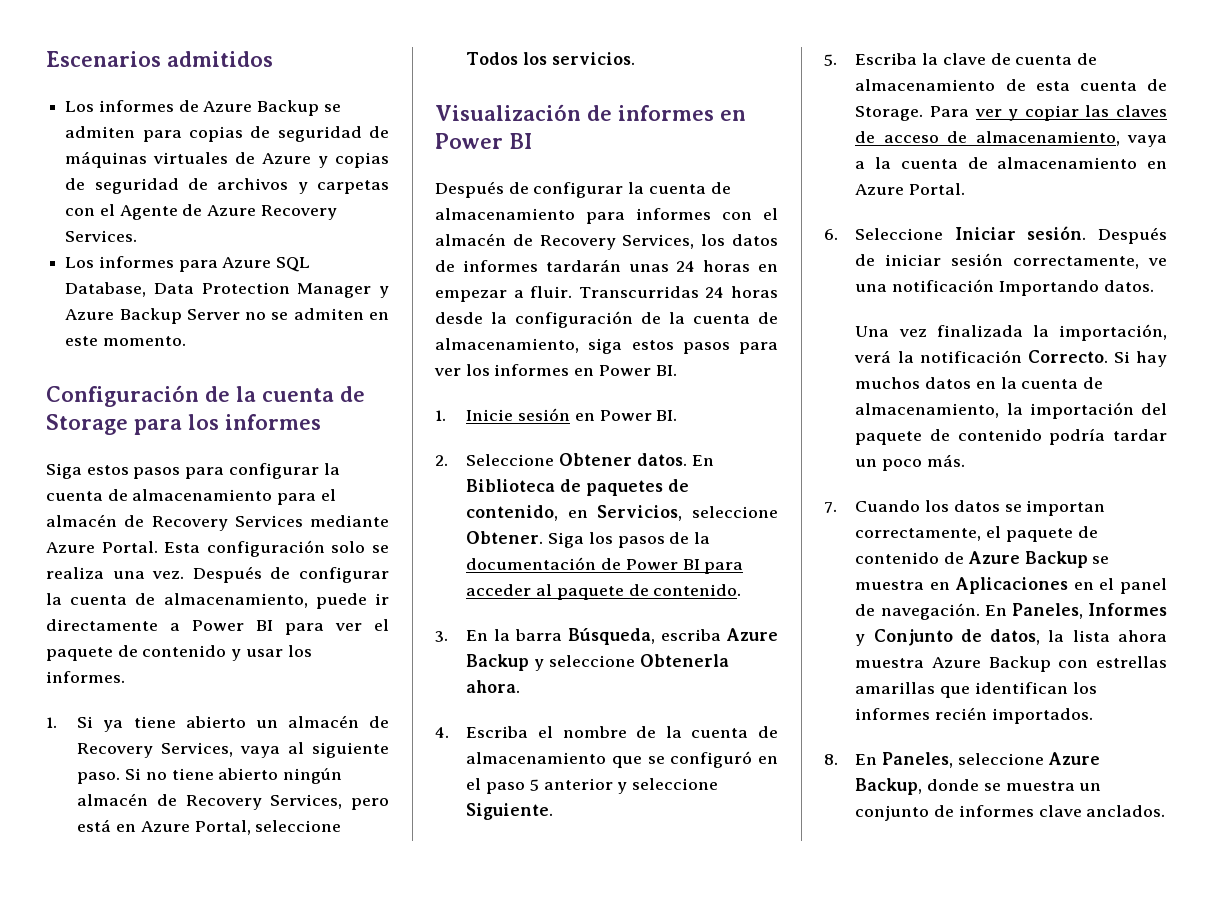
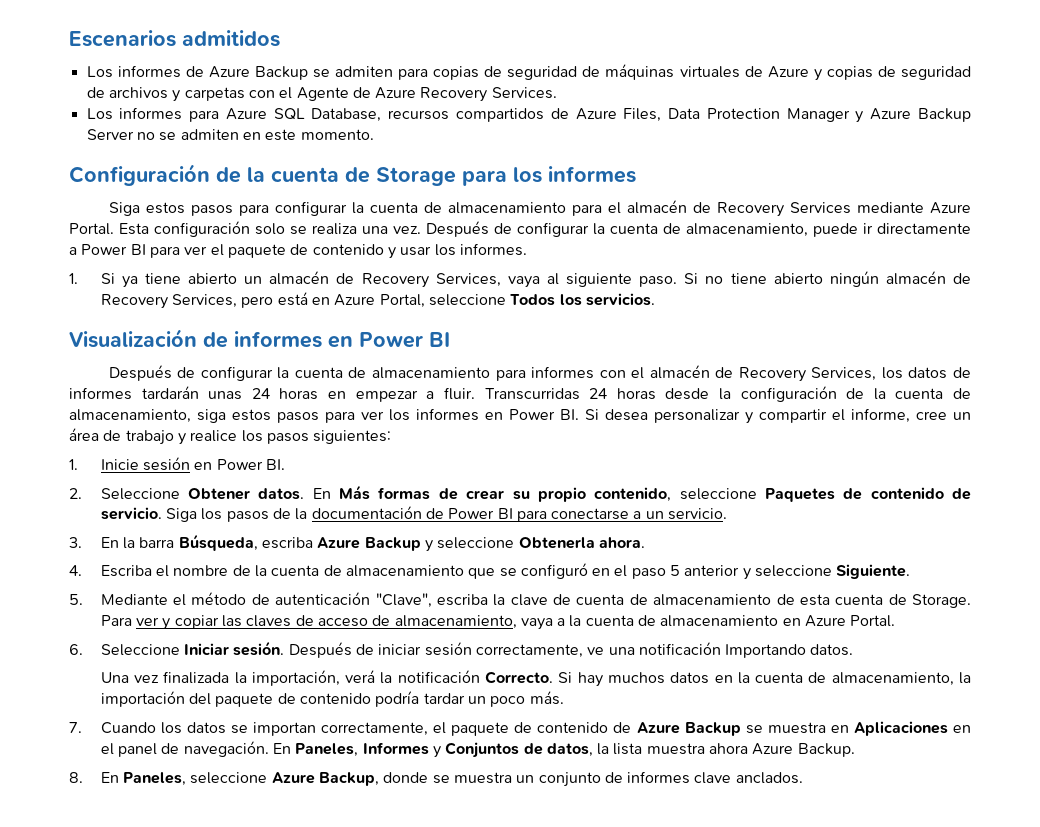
(147, 289) none -> [388,108,662,122] recursos compartidos de Azure Files,
(677, 370) none -> [585,408,971,424] [69,428,392,445] Si desea personalizar y compartir el informe, cree un área de trabajo y realice los pasos siguientes:
[466,479,689,496] [466,505,778,521] [466,531,544,544] Biblioteca de paquetes de contenido, en Servicios, seleccione Obtener. -> [339,485,972,502] [100,507,162,520] Más formas de crear su propio contenido, seleccione Paquetes de contenido de servicio.
[466,584,742,600] acceder al paquete de contenido. -> [551,508,728,520] conectarse a un servicio.
[855,53,918,65] Escriba -> [100,592,488,608] Mediante el método de autenticación "Clave", escriba
[873,629,953,646] Conjunto -> [445,742,520,758] Conjuntos
[1118,630,1167,642] [855,656,1167,672] [855,682,1097,698] [855,707,1093,724] ahora muestra Azure Backup con estrellas amarillas que identifican los informes recién importados. -> [646,743,855,757] muestra ahora Azure Backup.

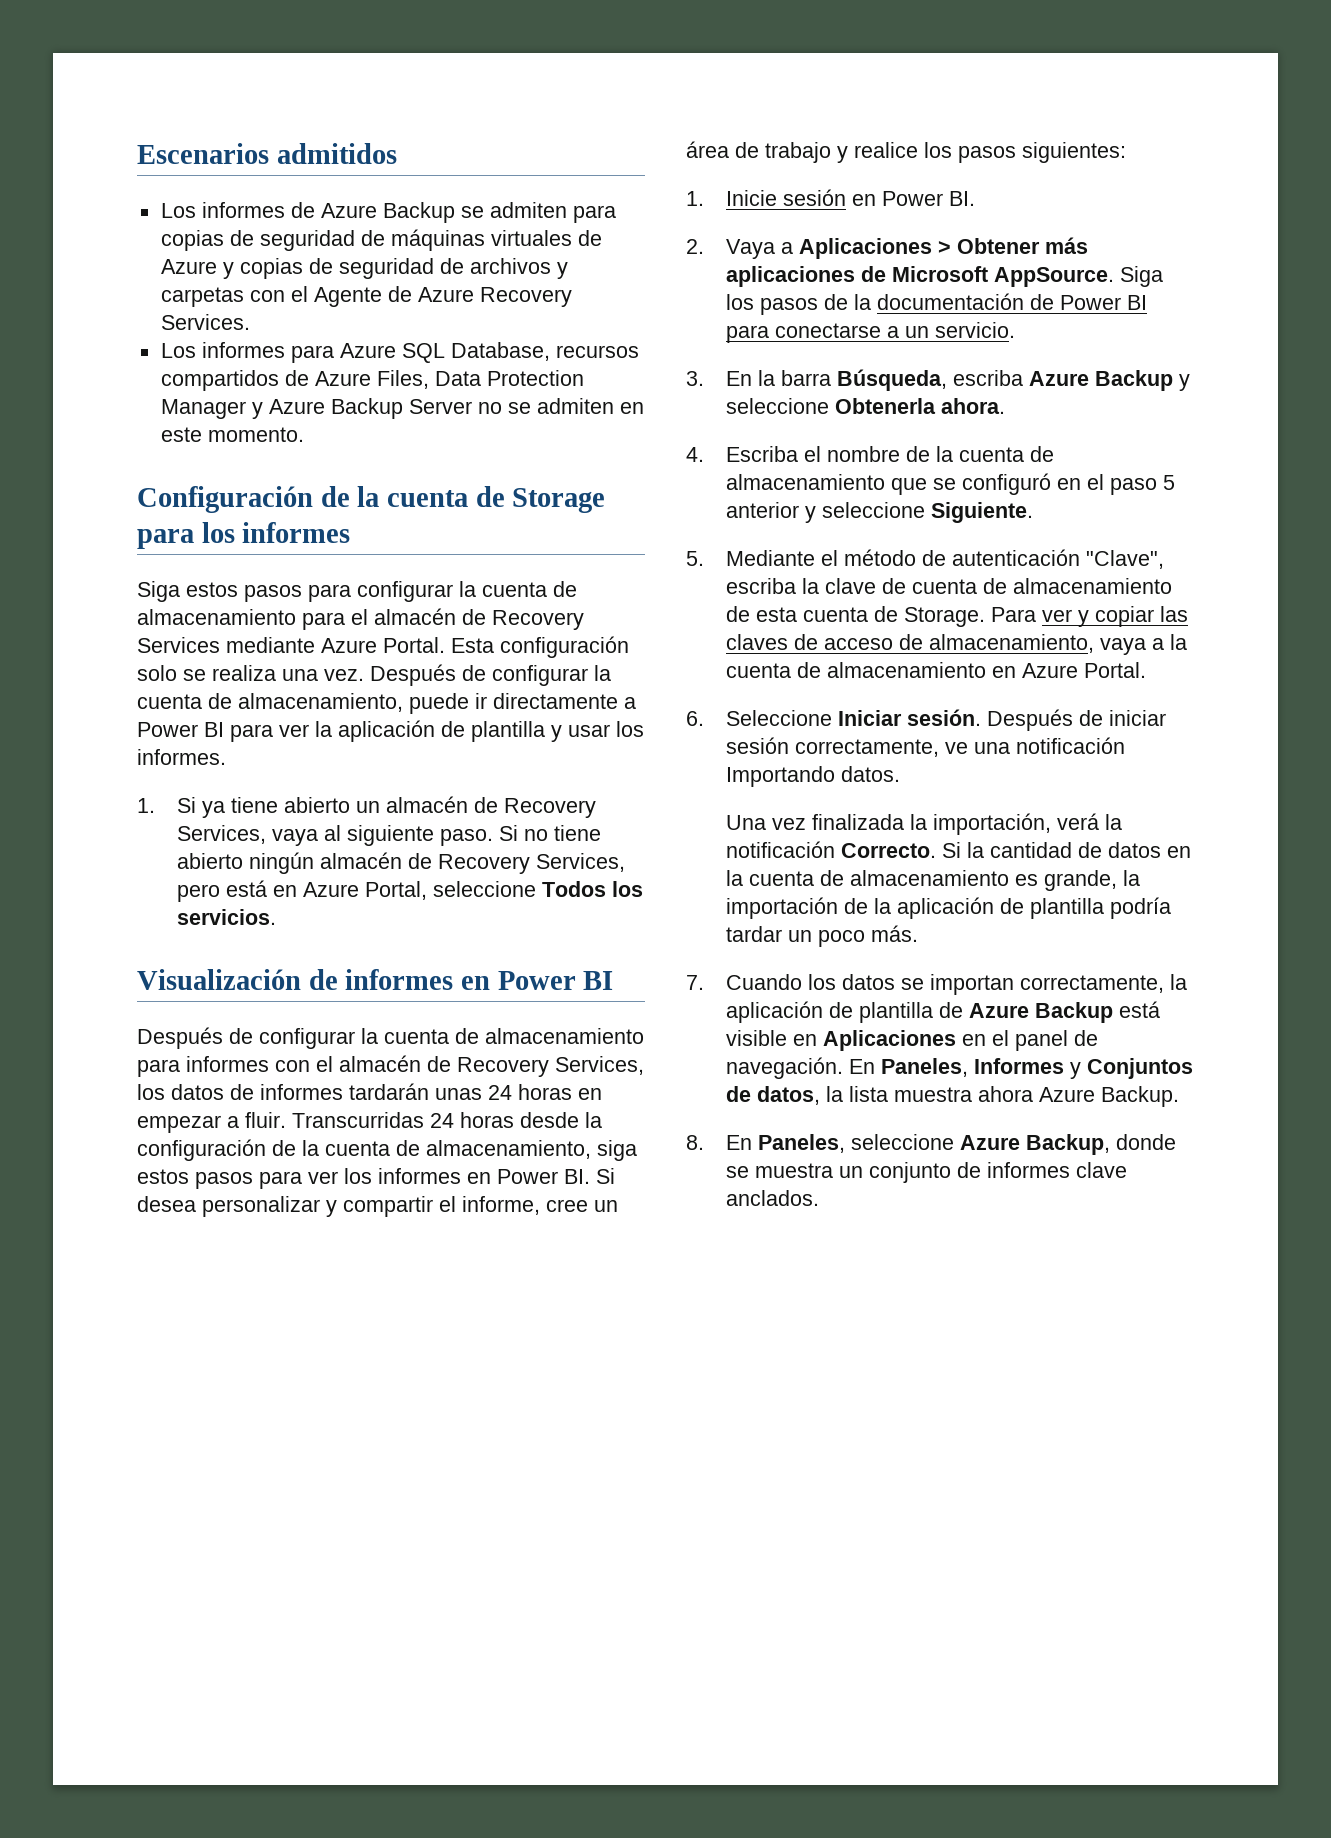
[210,244,384,258] el paquete de contenido -> [315,720,545,742] la aplicación de plantilla
[100,485,972,502] [100,507,162,520] Seleccione Obtener datos. En Más formas de crear su propio contenido, seleccione Paquetes de contenido de servicio. -> [726,237,1089,259] [726,266,1115,287] Vaya a Aplicaciones > Obtener más aplicaciones de Microsoft AppSource.
[577,672,665,687] hay muchos -> [967,842,1103,858] la cantidad de
[831,672,971,686] [100,691,371,707] almacenamiento, la importación del paquete de contenido -> [850,870,1141,891] [726,897,1105,919] almacenamiento es grande, la importación de la aplicación de plantilla
[433,722,826,736] el paquete de contenido de Azure Backup se muestra -> [1170,974,1188,990] [726,1001,1161,1023] [726,1030,788,1046] la aplicación de plantilla de Azure Backup está visible

